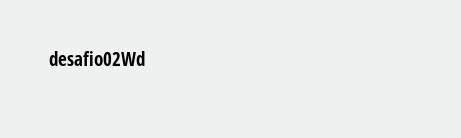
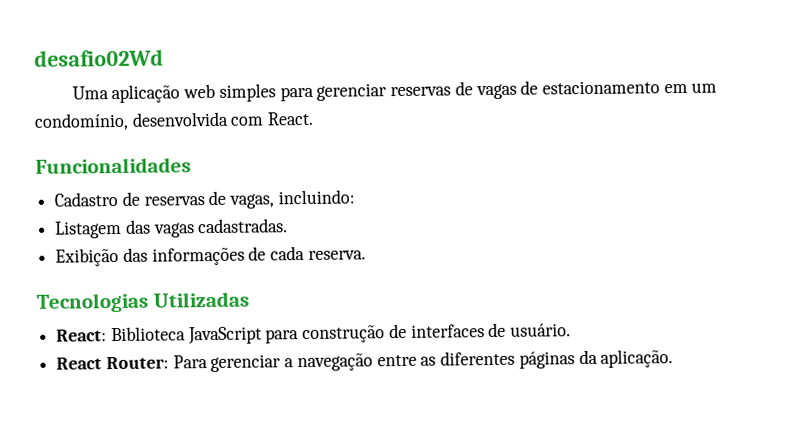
(145, 58) none -> [71,80,718,104] [34,111,315,131] [35,157,191,174] [54,189,355,209] [55,218,289,239] [55,245,366,267] [36,291,249,313] [56,322,572,345] [56,349,674,373] // Uma aplicação web simples para gerenciar reservas de vagas de estacionamento em um condomínio, desenvolvida com React. // Funcionalidades // Cadastro de reservas de vagas, incluindo: // Listagem das vagas cadastradas. // Exibição das informações de cada reserva. // Tecnologias Utilizadas // React: Biblioteca JavaScript para construção de interfaces de usuário. // React Router: Para gerenciar a navegação entre as diferentes páginas da aplicação.

